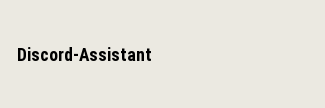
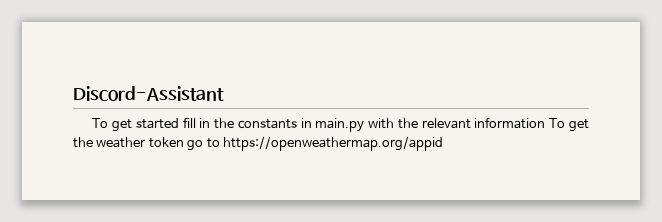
(152, 54) none -> [92,117,589,132] [73,136,443,151] // To get started fill in the constants in main.py with the relevant information To get the weather token go to https://openweathermap.org/appid

